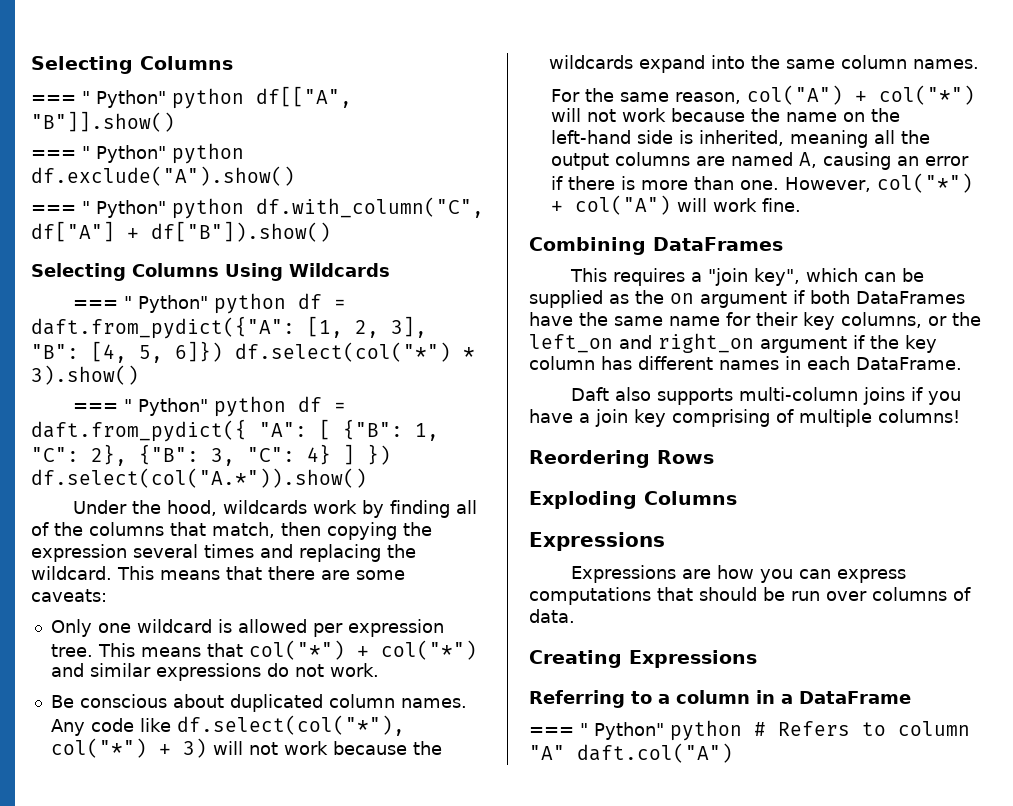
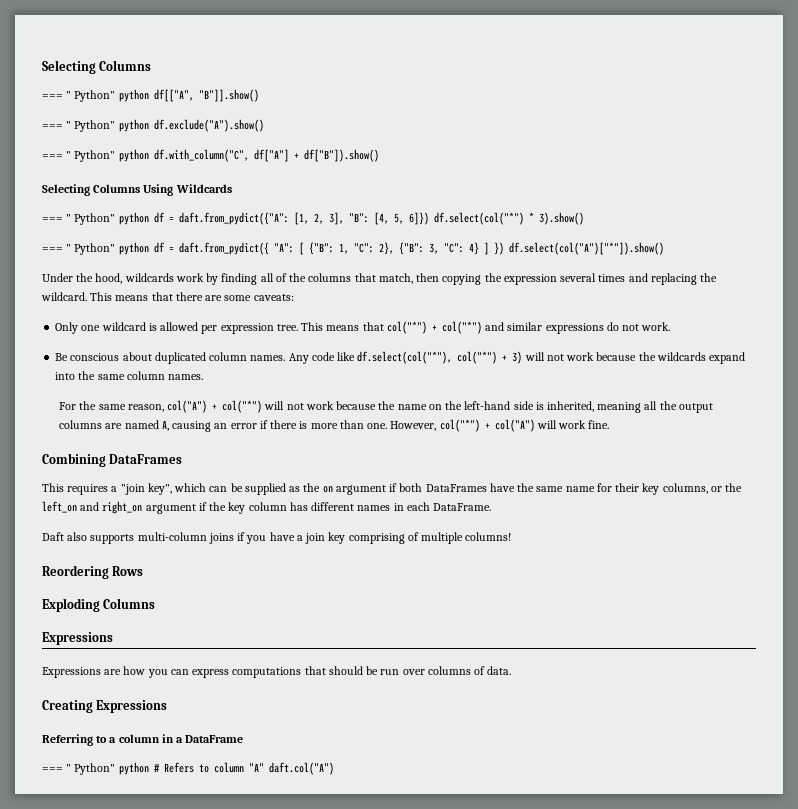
[31,468,367,488] df.select(col("A.*")).show() -> [508,242,664,255] df.select(col("A")["*"]).show()

